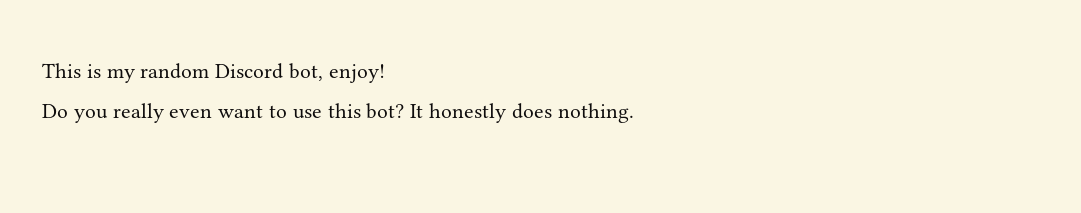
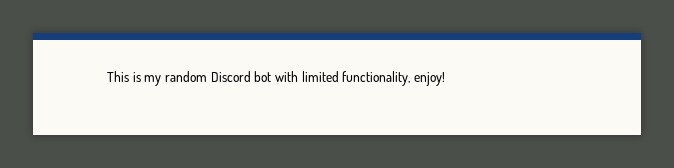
[289,63,385,83] [42,103,634,123] bot, enjoy! // Do you really even want to use this bot? It honestly does nothing. -> [254,71,445,86] bot with limited functionality, enjoy!

